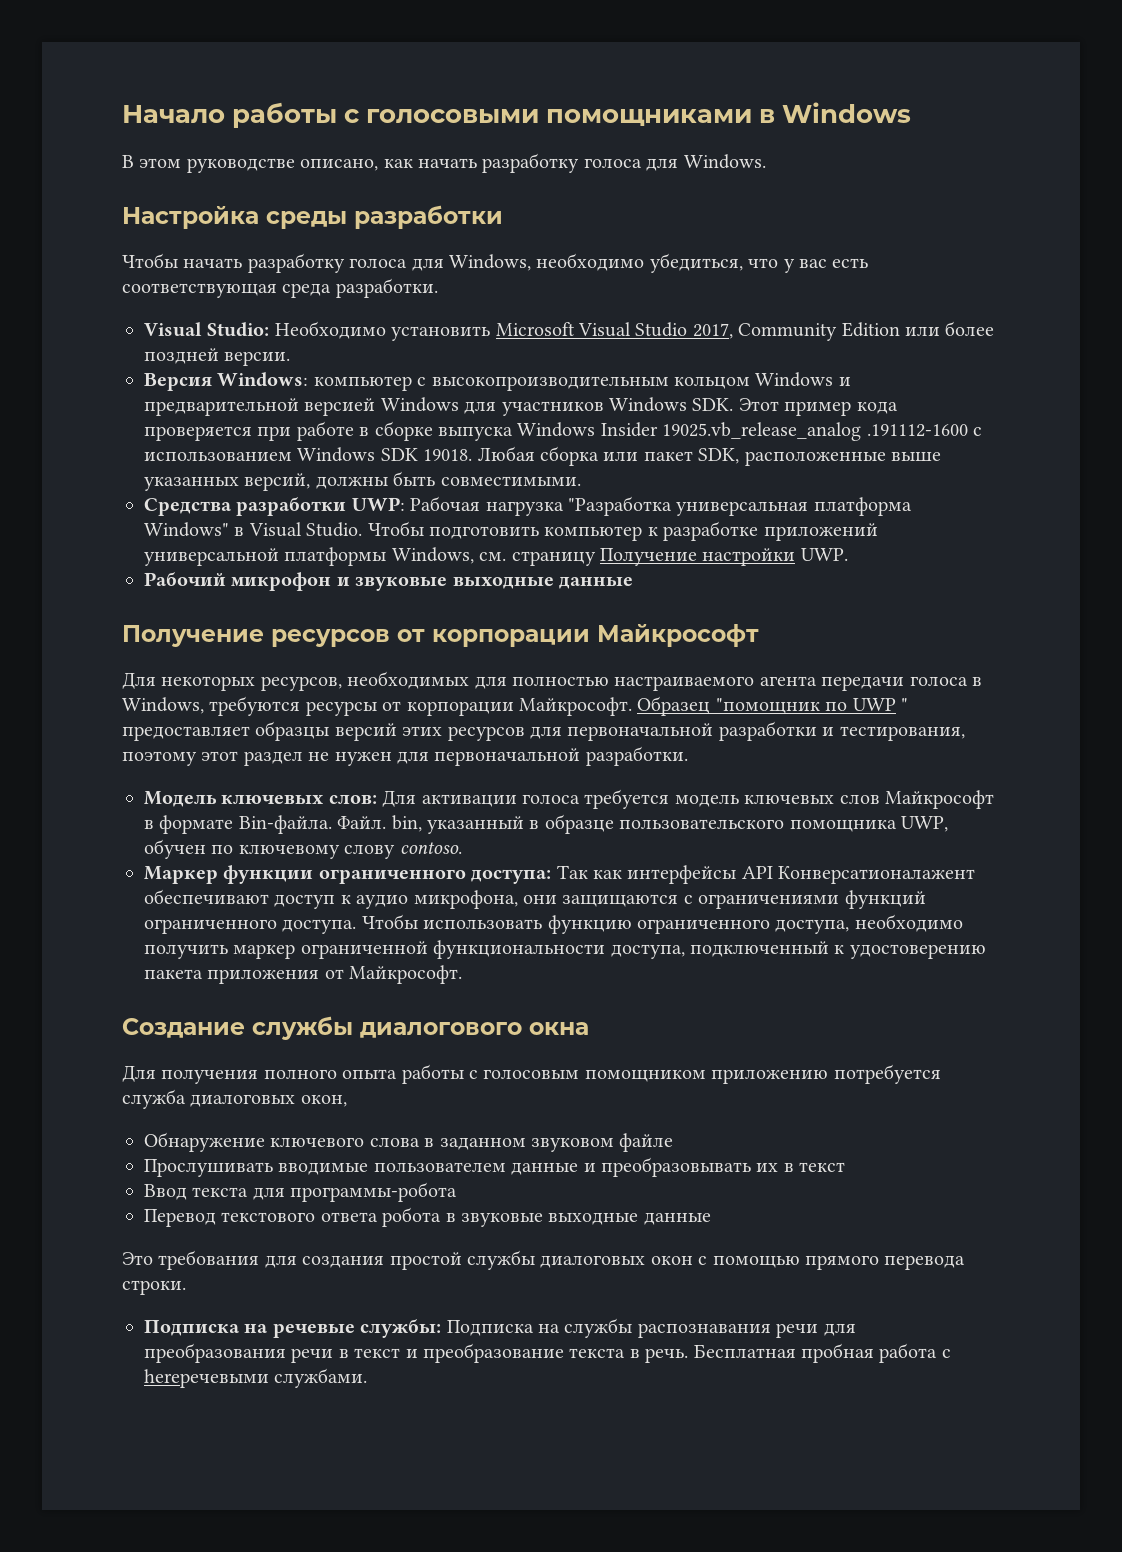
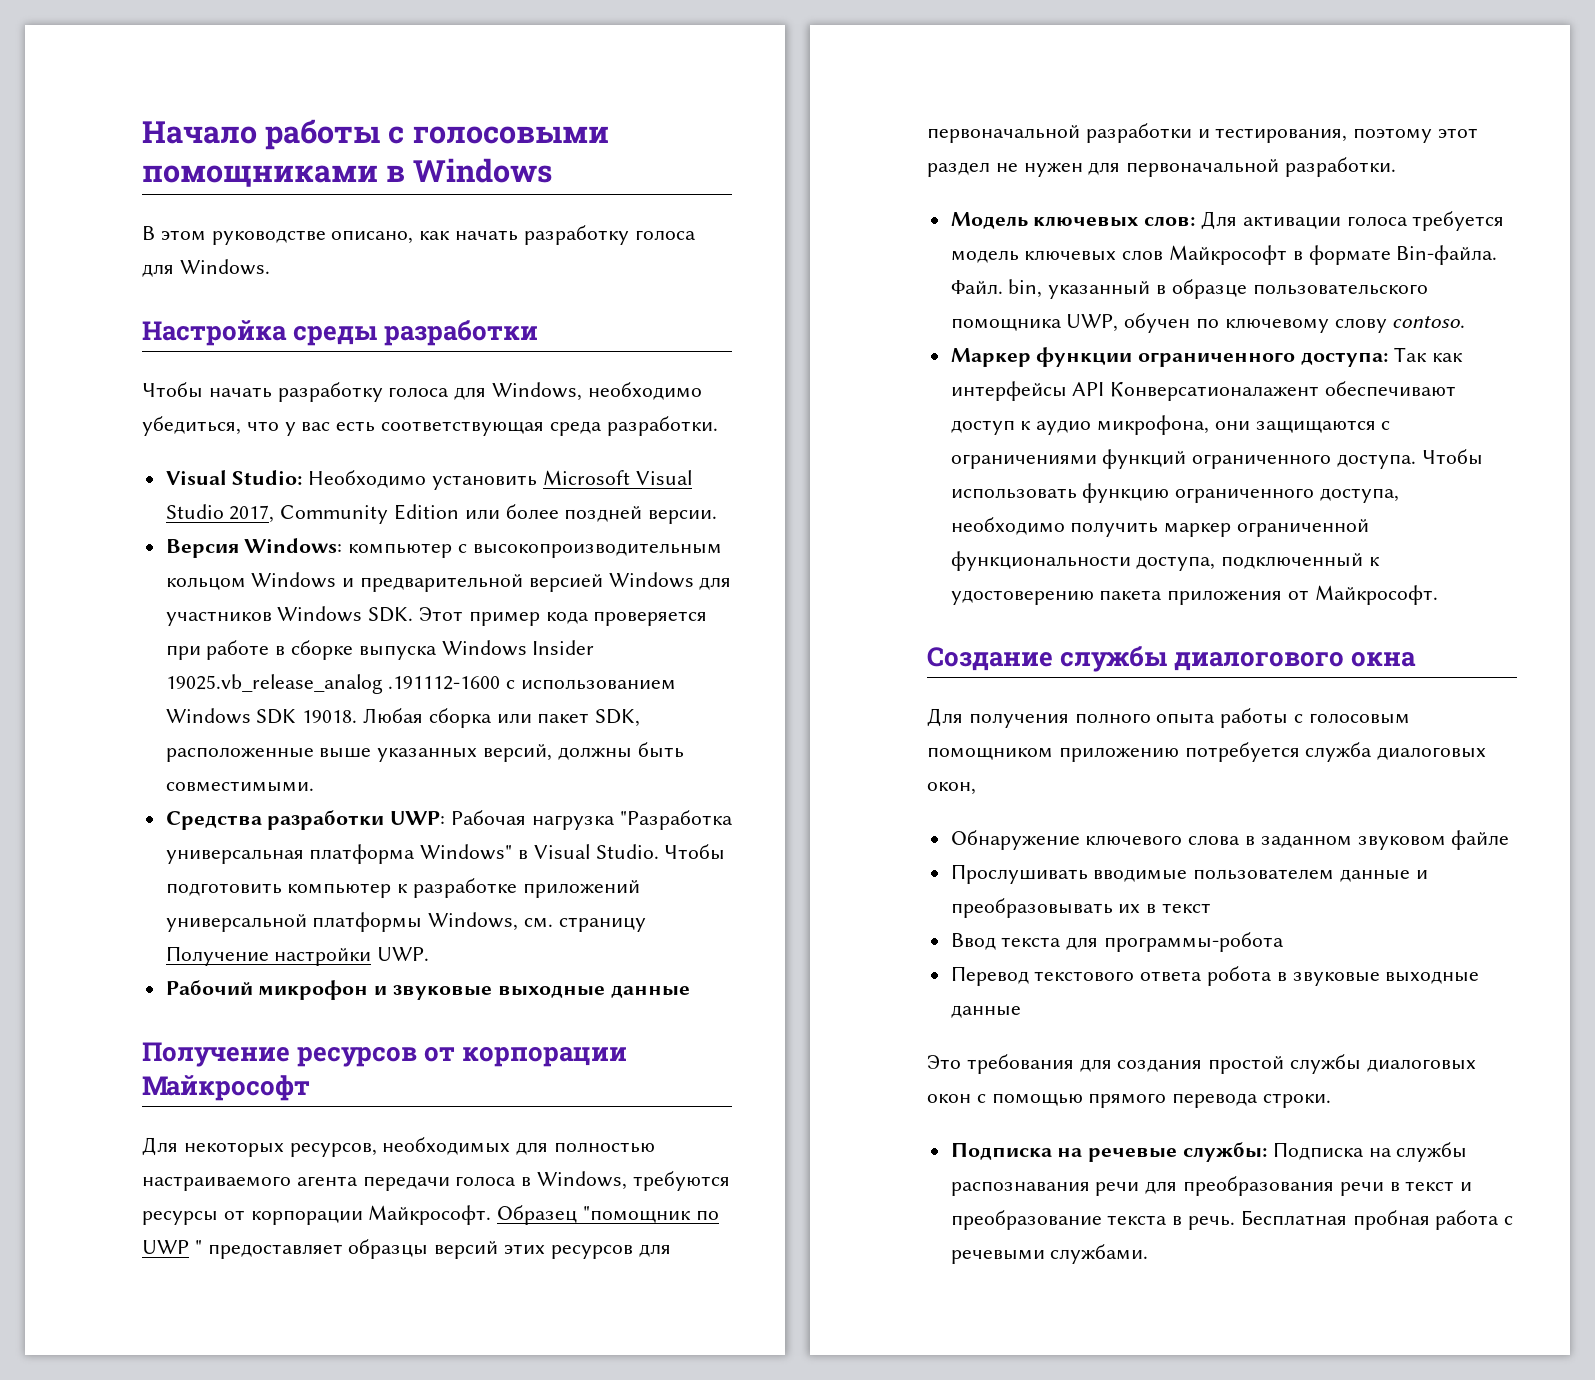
[144,1369,269,1388] hereречевыми -> [950,1249,1045,1264] речевыми

